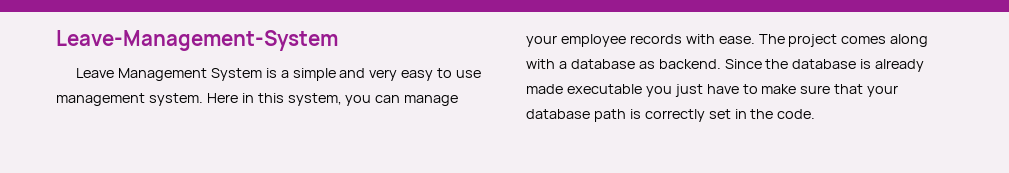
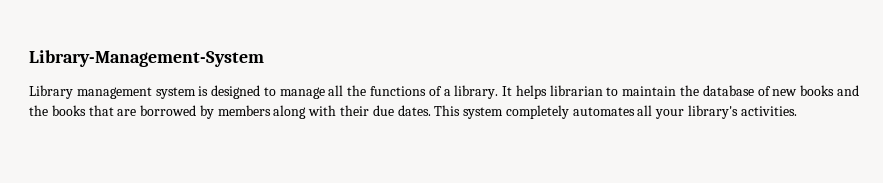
[56,30,338,51] [75,68,482,81] [56,93,459,106] [526,34,929,47] [526,59,925,72] [526,84,899,97] [526,109,816,122] Leave-Management-System // Leave Management System is a simple and very easy to use management system. Here in this system, you can manage your employee records with ease. The project comes along with a database as backend. Since the database is already made executable you just have to make sure that your database path is correctly set in the code. -> [29,50,264,67] [29,85,859,99] [29,105,797,119] Library-Management-System // Library management system is designed to manage all the functions of a library. It helps librarian to maintain the database of new books and the books that are borrowed by members along with their due dates. This system completely automates all your library's activities.

